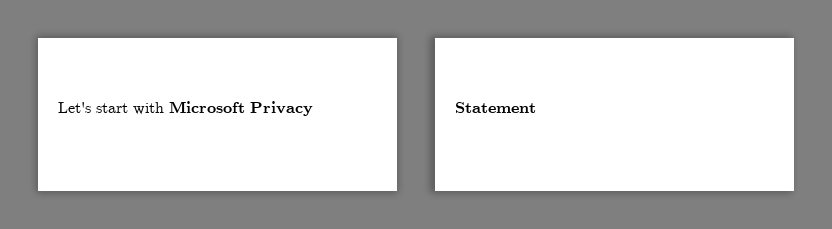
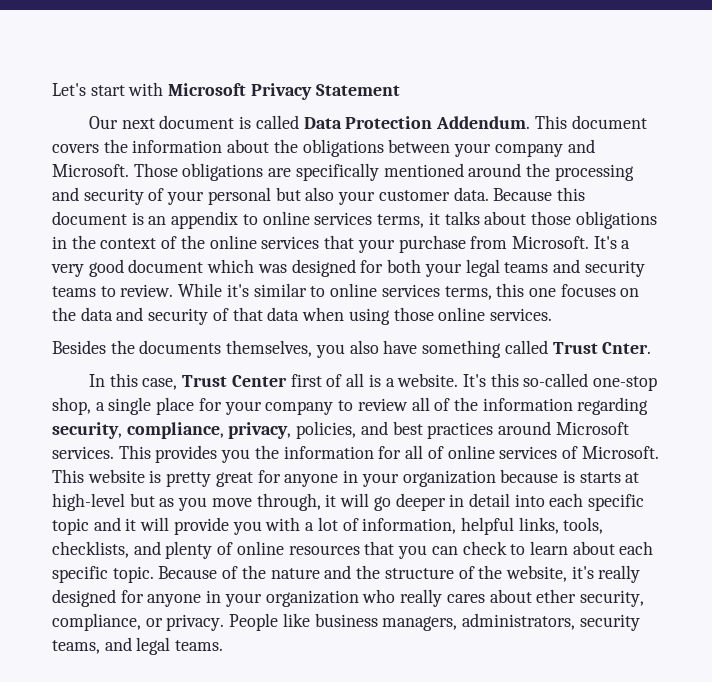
(536, 107) none -> [89,115,647,129] [52,139,595,157] [52,163,634,181] [52,187,585,205] [52,211,657,229] [52,235,631,253] [51,259,645,277] [52,283,640,300] [52,307,552,325] [52,340,652,358] [89,373,658,391] [52,397,649,415] [52,421,629,439] [52,445,659,463] [52,469,640,487] [52,493,645,511] [52,517,604,535] [52,541,654,559] [52,565,641,583] [52,589,644,607] [52,613,640,631] [52,637,224,655] // Our next document is called Data Protection Addendum. This document covers the information about the obligations between your company and Microsoft. Those obligations are specifically mentioned around the processing and security of your personal but also your customer data. Because this document is an appendix to online services terms, it talks about those obligations in the context of the online services that your purchase from Microsoft. It's a very good document which was designed for both your legal teams and security teams to review. While it's similar to online services terms, this one focuses on the data and security of that data when using those online services. // Besides the documents themselves, you also have something called Trust Cnter. // In this case, Trust Center first of all is a website. It's this so-called one-stop shop, a single place for your company to review all of the information regarding security, compliance, privacy, policies, and best practices around Microsoft services. This provides you the information for all of online services of Microsoft. This website is pretty great for anyone in your organization because is starts at high-level but as you move through, it will go deeper in detail into each specific topic and it will provide you with a lot of information, helpful links, tools, checklists, and plenty of online resources that you can check to learn about each specific topic. Because of the nature and the structure of the website, it's really designed for anyone in your organization who really cares about ether security, compliance, or privacy. People like business managers, administrators, security teams, and legal teams.

